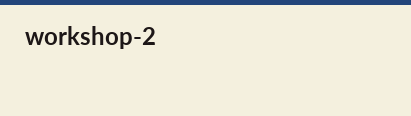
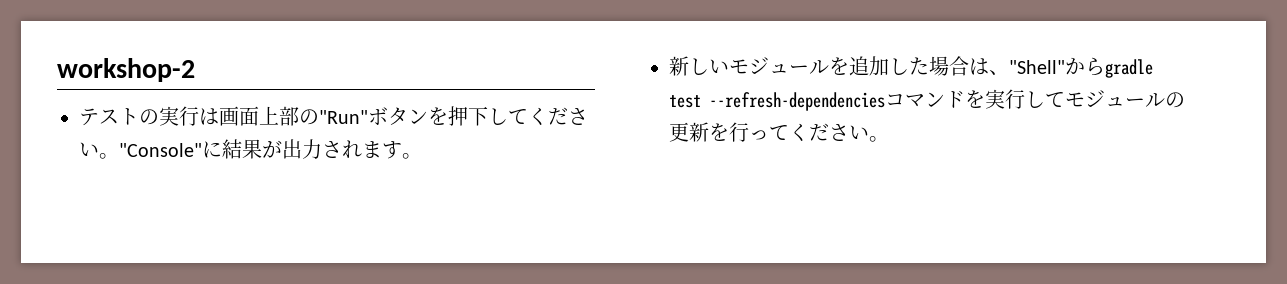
(156, 37) none -> [79,106,588,126] [79,139,422,159] [669,56,1153,78] [669,89,1185,111] [669,122,889,142] // テストの実行は画面上部の"Run"ボタンを押下してください。"Console"に結果が出力されます。 // 新しいモジュールを追加した場合は、"Shell"からgradle test --refresh-dependenciesコマンドを実行してモジュールの更新を行ってください。

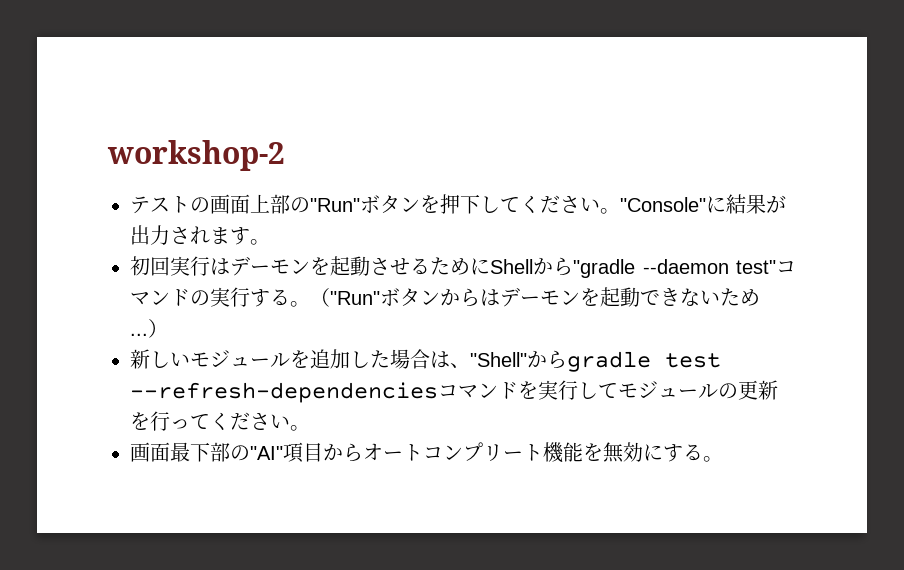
[159,106,219,126] 実行は -> (210, 205) none
(422, 156) none -> [130,256,796,278] [130,287,760,307] [130,319,168,338] // 初回実行はデーモンを起動させるためにShellから"gradle --daemon test"コマンドの実行する。（"Run"ボタンからはデーモンを起動できないため...）
(889, 139) none -> [130,442,723,463] // 画面最下部の"AI"項目からオートコンプリート機能を無効にする。

